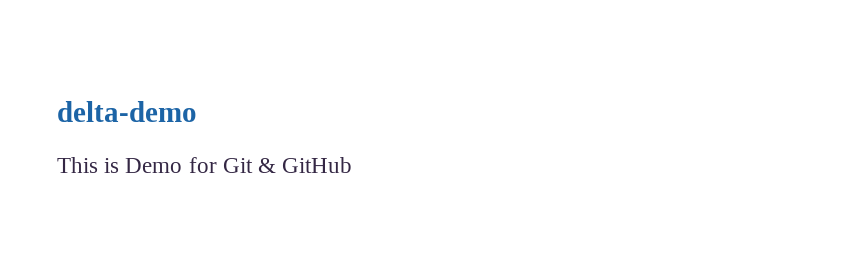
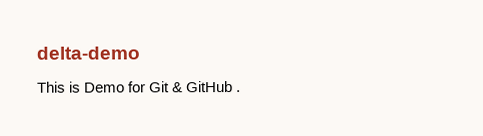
(353, 165) none -> [236,90,242,93] .

